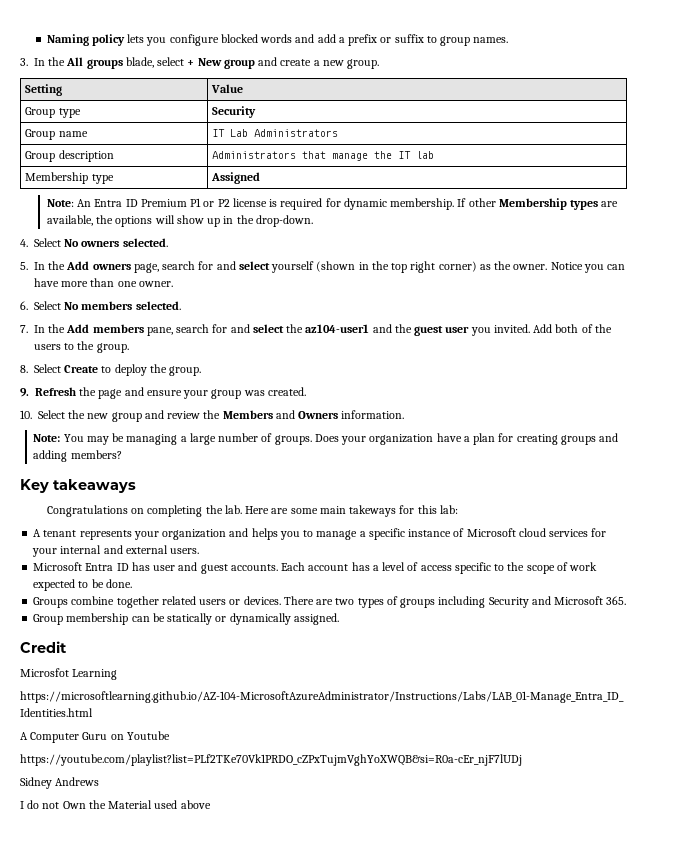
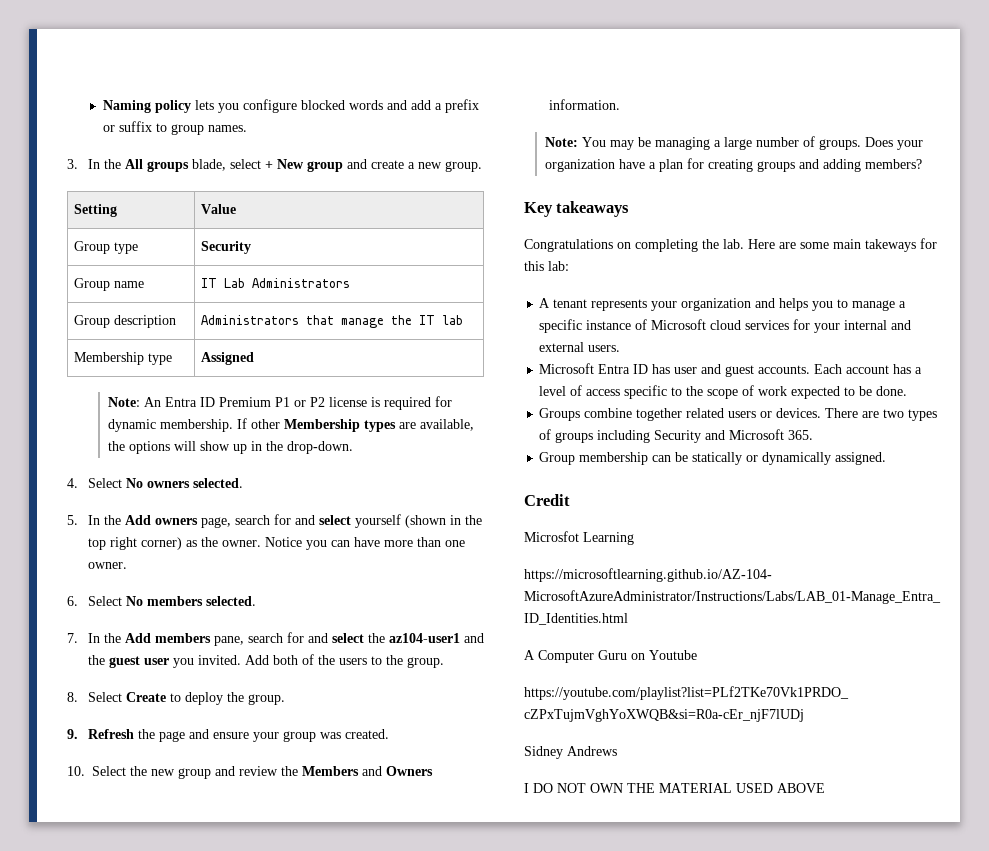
[27,800,211,809] do not Own the Material used above -> [533,783,825,793] DO NOT OWN THE MATERIAL USED ABOVE

